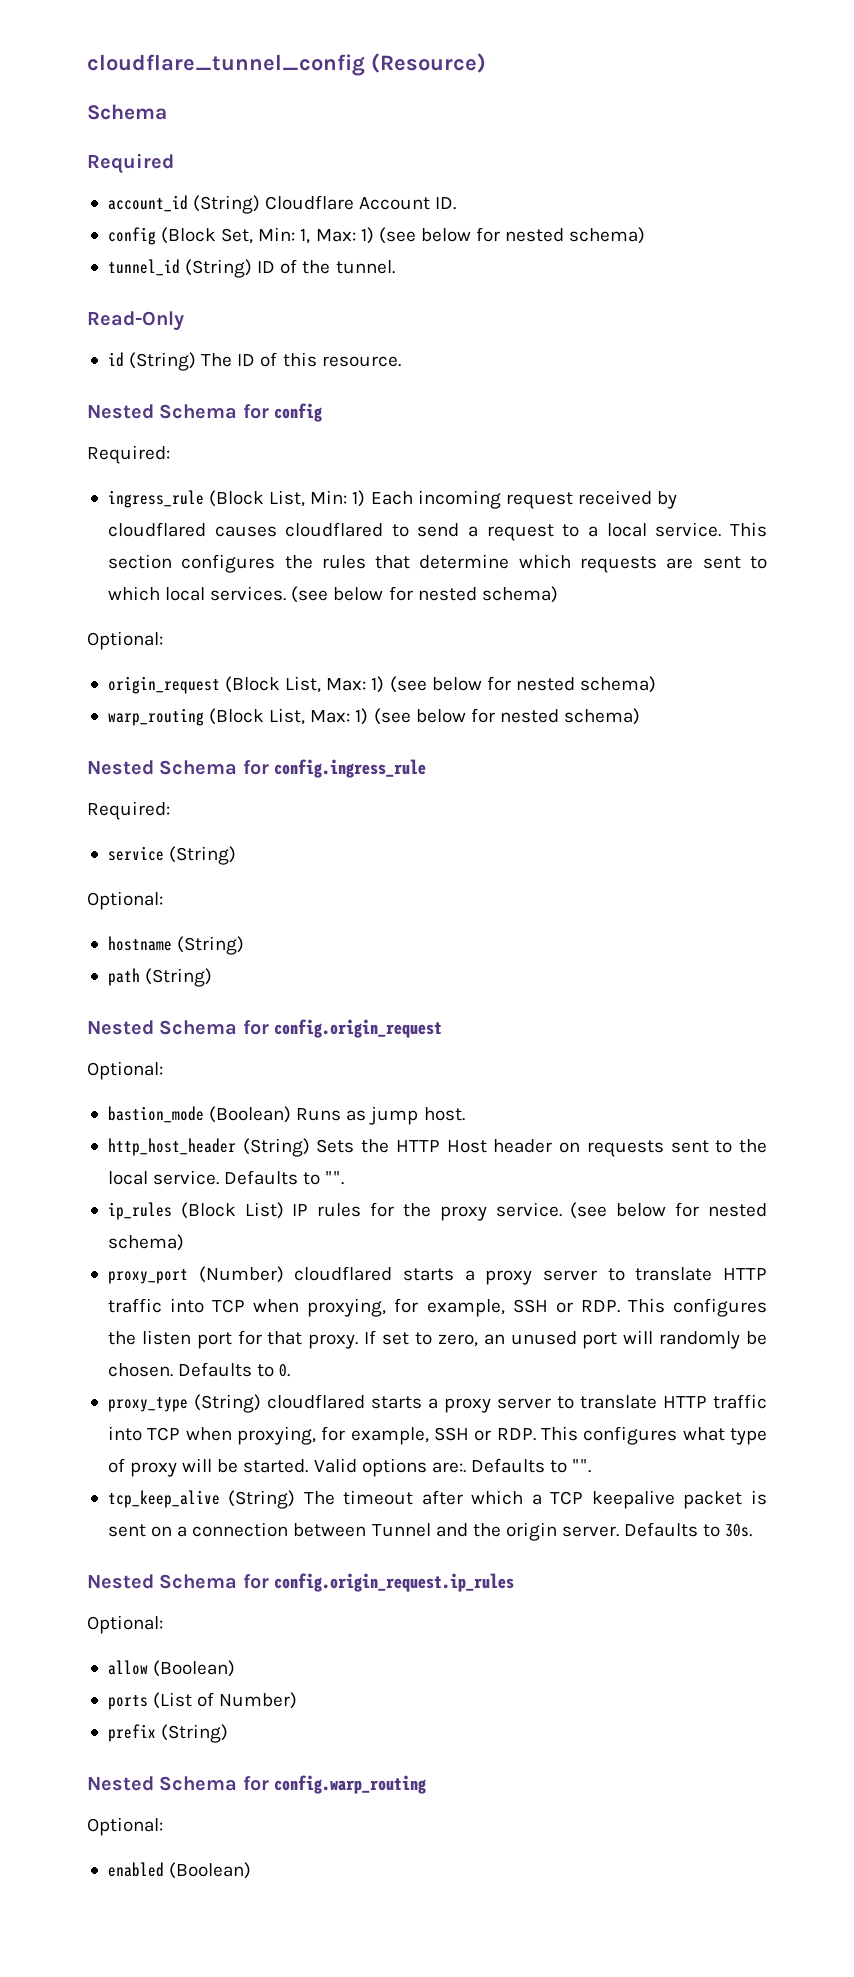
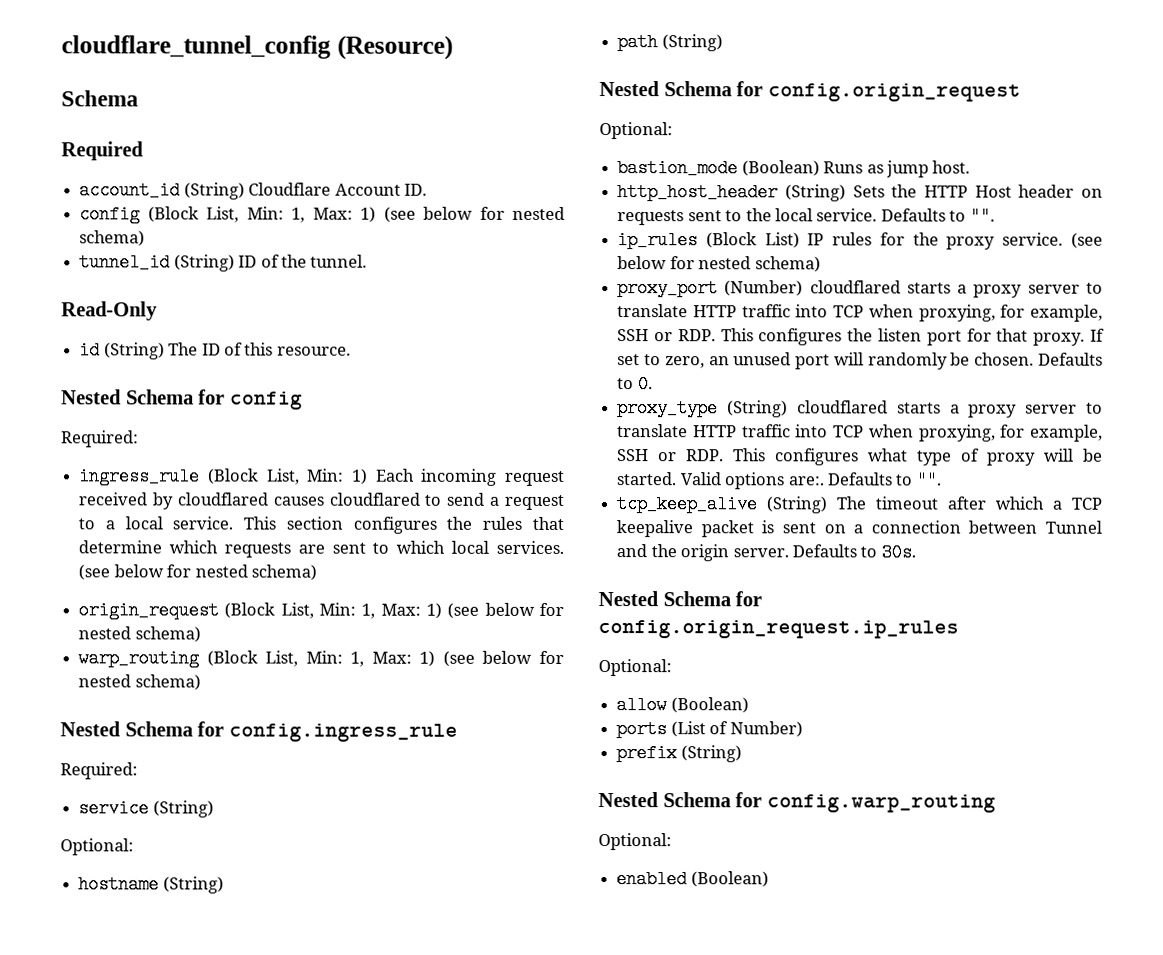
[221,228,254,244] Set, -> [206,206,240,223] List,
[87,631,163,650] // Optional: -> (317, 572) none
(322, 684) none -> [319,602,376,619] Min: 1,
(306, 716) none -> [305,650,365,667] Min: 1,

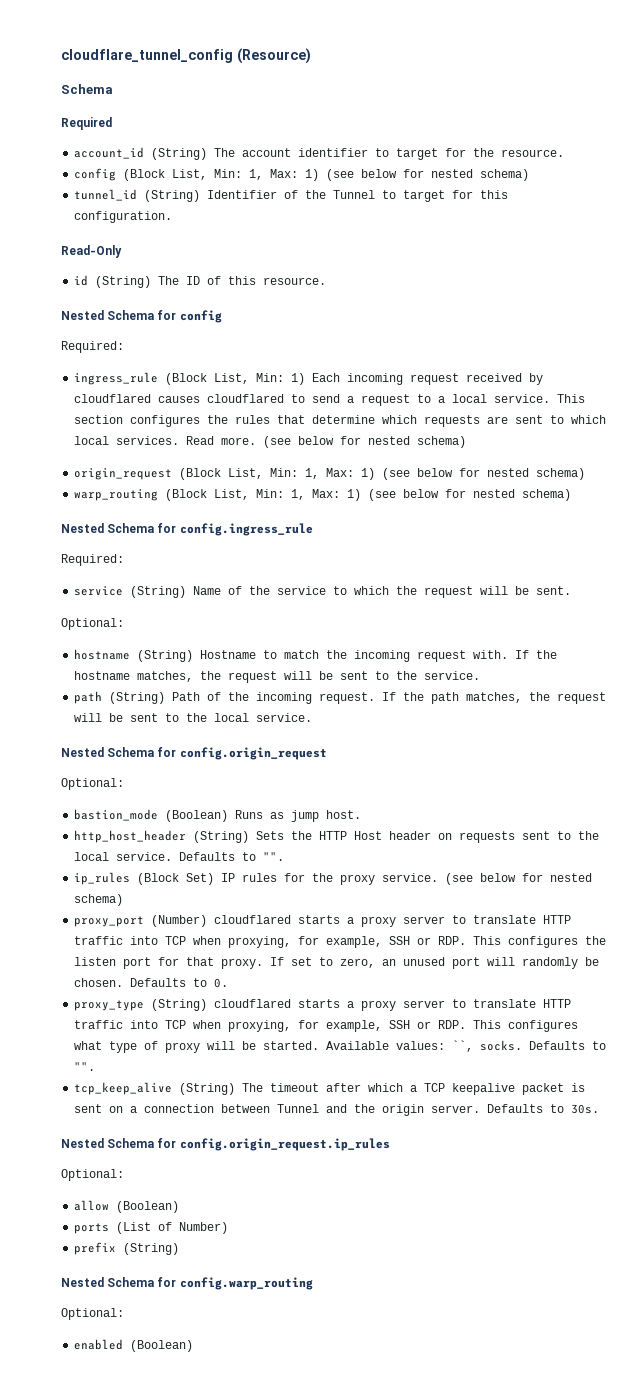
[248,182,427,196] Cloudflare Account ID. -> [214,148,565,160] The account identifier to target for the resource.
[238,254,368,268] ID of the tunnel. -> [207,190,509,202] [74,211,173,223] Identifier of the Tunnel to target for this configuration.
(564, 547) none -> [186,436,257,445] Read more.
[60,838,134,856] [78,875,224,894] [617,33,723,52] // Optional: // hostname (String) // path (String) -> [193,586,572,598] [61,618,124,630] [74,649,558,662] [74,671,481,683] [74,691,607,704] [74,713,313,722] Name of the service to which the request will be sent. // Optional: // hostname (String) Hostname to match the incoming request with. If the hostname matches, the request will be sent to the service. // path (String) Path of the incoming request. If the path matches, the request will be sent to the local service.
[764,232,800,249] List) -> [186,873,215,885] Set)
[679,472,825,490] Valid options are:. -> [326,1040,523,1052] Available values: ``, socks.

